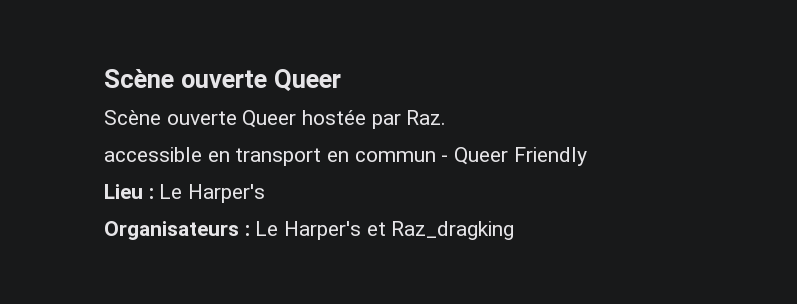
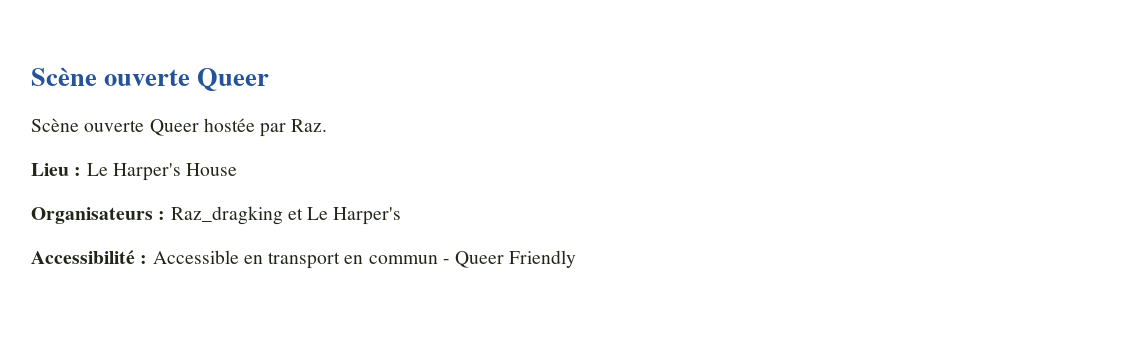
[104,147,202,162] accessible -> [31,163,238,181] [31,206,402,225] [31,250,239,264] Lieu : Le Harper's House // Organisateurs : Raz_dragking et Le Harper's // Accessibilité : Accessible
[104,184,266,203] [104,221,515,240] // Lieu : Le Harper's // Organisateurs : Le Harper's et Raz_dragking -> (577, 259) none

